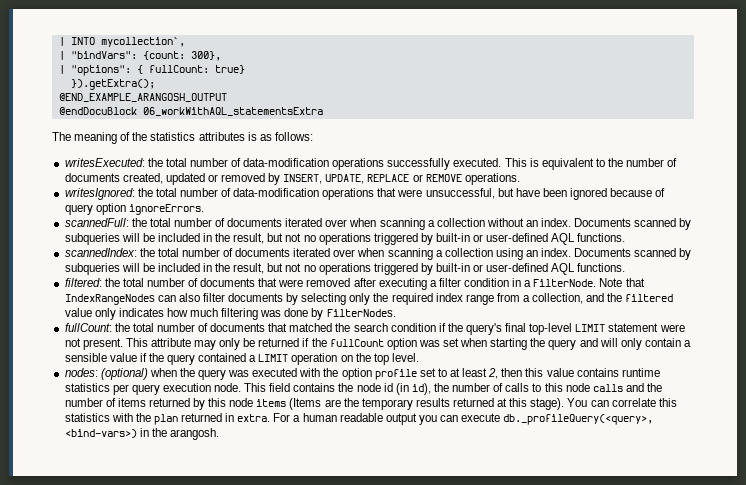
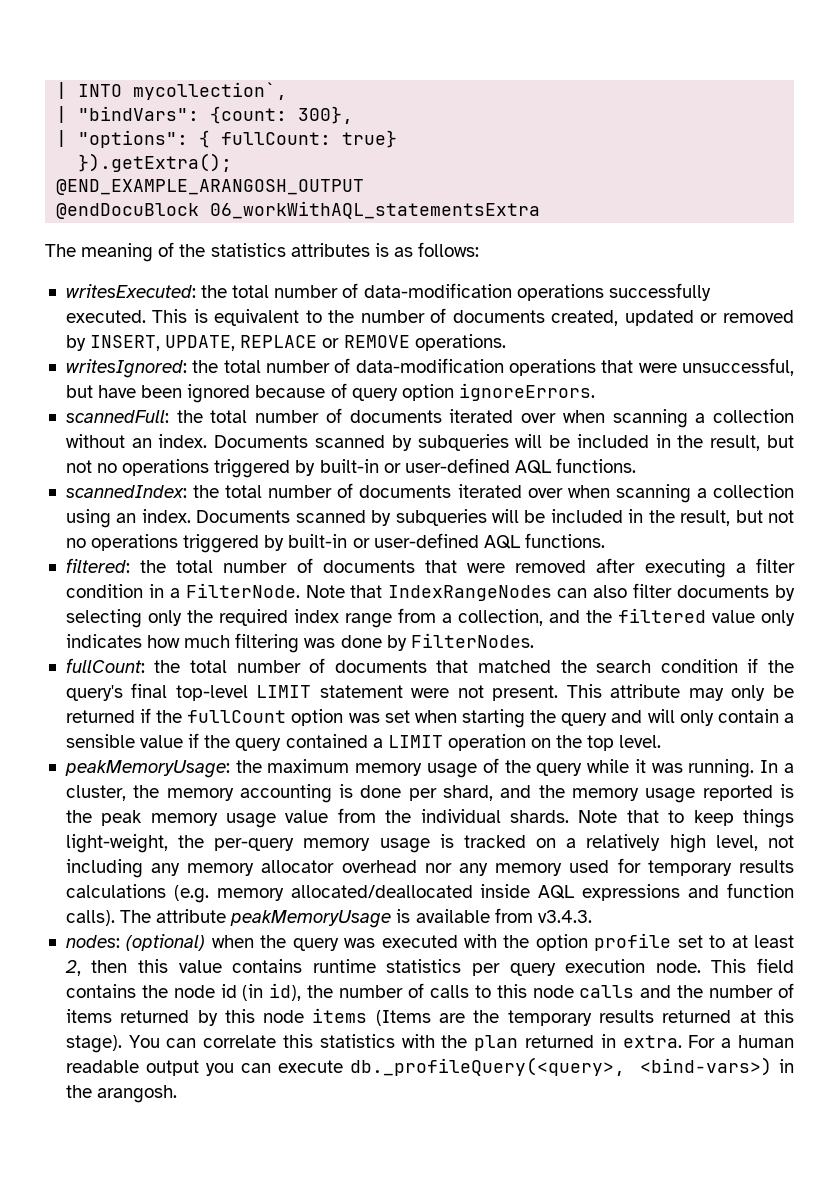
(419, 357) none -> [64,758,794,778] [65,784,794,803] [65,808,794,828] [65,834,794,853] [65,858,795,878] [65,883,795,903] [65,908,592,928] // peakMemoryUsage: the maximum memory usage of the query while it was running. In a cluster, the memory accounting is done per shard, and the memory usage reported is the peak memory usage value from the individual shards. Note that to keep things light-weight, the per-query memory usage is tracked on a relatively high level, not including any memory allocator overhead nor any memory used for temporary results calculations (e.g. memory allocated/deallocated inside AQL expressions and function calls). The attribute peakMemoryUsage is available from v3.4.3.

